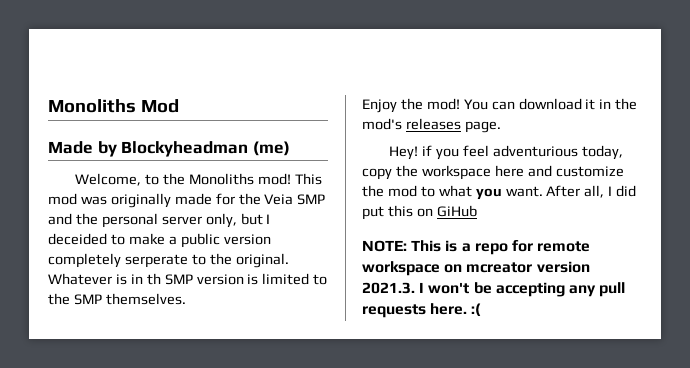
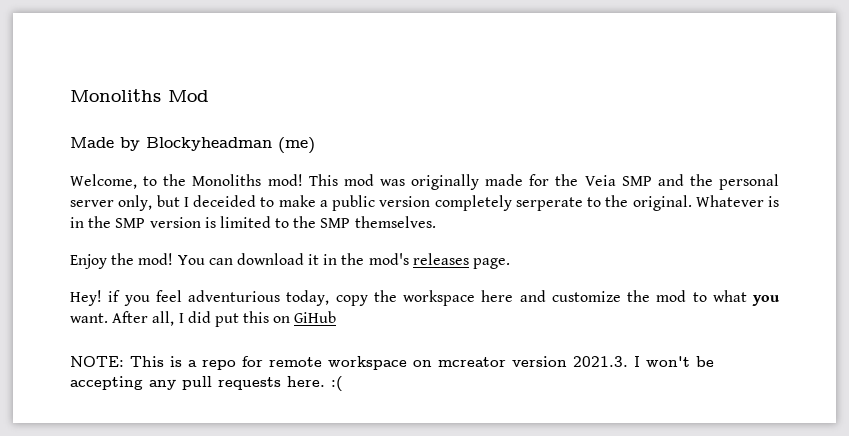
[146,273,161,285] th -> [88,216,112,228] the

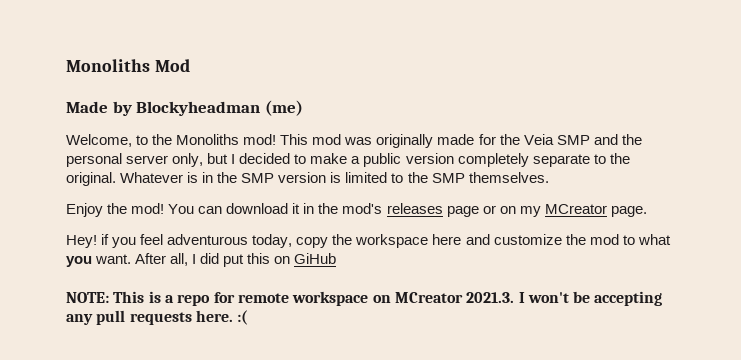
[193,195,256,207] deceided -> [239,153,291,164] decided
[515,197,583,211] serperate -> [532,154,590,167] separate
(469, 259) none -> [446,204,607,217] page or on my MCreator
[188,290,280,302] adventurious -> [167,234,249,245] adventurous
[438,356,567,367] mcreator version -> [394,292,463,303] MCreator

